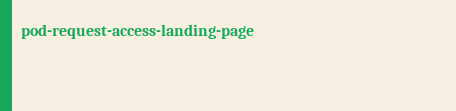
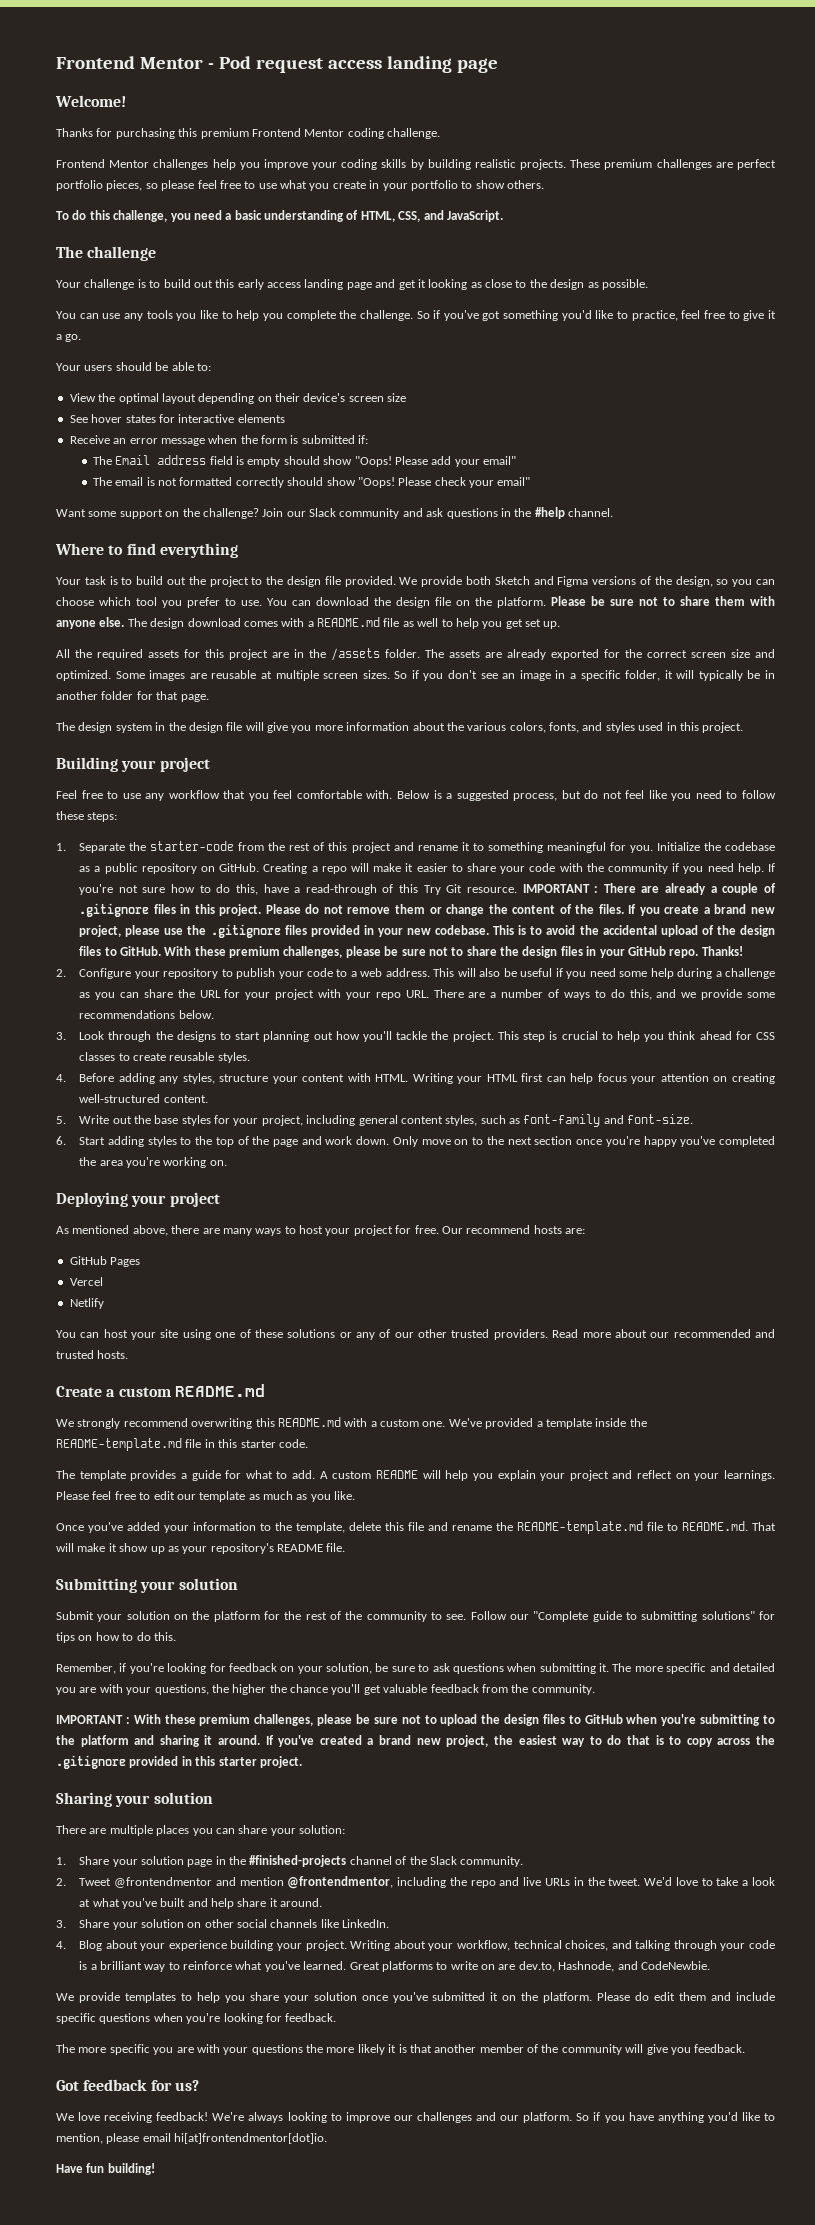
[21,24,254,39] pod-request-access-landing-page -> [56,56,498,73] [55,95,126,107] [56,128,440,139] [56,159,776,170] [56,180,544,191] [56,210,503,222] [56,246,157,261] [56,279,648,290] [56,310,777,321] [56,334,82,342] [56,362,211,371] [69,393,407,404] [69,414,285,423] [69,435,369,446] [92,455,517,467] [92,477,531,488] [56,507,613,519] [55,543,238,558] [56,576,775,587] [56,596,775,608] [56,617,561,629] [56,648,775,661] [56,670,776,681] [56,691,209,702] [56,722,744,733] [56,757,210,772] [56,790,776,801] [56,811,118,822] [56,841,776,853] [79,863,775,874] [79,883,777,895] [79,903,775,917] [79,924,775,938] [79,946,743,958] [56,968,775,979] [79,989,776,1000] [79,1010,214,1019] [56,1031,775,1042] [79,1052,250,1063] [56,1073,775,1084] [79,1094,208,1103] [56,1114,694,1127] [56,1136,775,1147] [79,1157,227,1168] [56,1192,220,1207] [56,1225,585,1236] [69,1256,141,1267] [69,1277,103,1286] [69,1298,104,1309] [56,1329,776,1340] [56,1350,129,1359] [56,1384,265,1397] [56,1417,647,1429] [56,1438,308,1451] [56,1470,775,1481] [56,1491,356,1502] [56,1521,776,1534] [56,1543,346,1554] [56,1578,238,1593] [56,1611,776,1622] [56,1632,176,1643] [56,1663,776,1674] [56,1684,595,1695] [56,1714,776,1726] [56,1735,775,1747] [56,1755,302,1769] [56,1792,213,1807] [56,1825,345,1836] [56,1855,524,1867] [56,1876,776,1889] [79,1898,323,1909] [56,1919,390,1930] [56,1940,776,1951] [79,1961,710,1972] [56,1992,776,2003] [56,2013,337,2024] [56,2044,746,2055] [56,2079,199,2091] [56,2112,775,2123] [56,2133,328,2144] [56,2163,155,2175] Frontend Mentor - Pod request access landing page // Welcome! // Thanks for purchasing this premium Frontend Mentor coding challenge. // Frontend Mentor challenges help you improve your coding skills by building realistic projects. These premium challenges are perfect portfolio pieces, so please feel free to use what you create in your portfolio to show others. // To do this challenge, you need a basic understanding of HTML, CSS, and JavaScript. // The challenge // Your challenge is to build out this early access landing page and get it looking as close to the design as possible. // You can use any tools you like to help you complete the challenge. So if you've got something you'd like to practice, feel free to give it a go. // Your users should be able to: // View the optimal layout depending on their device's screen size // See hover states for interactive elements // Receive an error message when the form is submitted if: // The Email address field is empty should show "Oops! Please add your email" // The email is not formatted correctly should show "Oops! Please check your email" // Want some support on the challenge? Join our Slack community and ask questions in the #help channel. // Where to find everything // Your task is to build out the project to the design file provided. We provide both Sketch and Figma versions of the design, so you can choose which tool you prefer to use. You can download the design file on the platform. Please be sure not to share them with anyone else. The design download comes with a README.md file as well to help you get set up. // All the required assets for this project are in the /assets folder. The assets are already exported for the correct screen size and optimized. Some images are reusable at multiple screen sizes. So if you don't see an image in a specific folder, it will typically be in another folder for that page. // The design system in the design file will give you more information about the various colors, fonts, and styles used in this project. // Building your project // Feel free to use any workflow that you feel comfortable with. Below is a suggested process, but do not feel like you need to follow these steps: // 1. Separate the starter-code from the rest of this project and rename it to something meaningful for you. Initialize the codebase as a public repository on GitHub. Creating a repo will make it easier to share your code with the community if you need help. If you're not sure how to do this, have a read-through of this Try Git resource. IMPORTANT : There are already a couple of .gitignore files in this project. Please do not remove them or change the content of the files. If you create a brand new project, please use the .gitignore files provided in your new codebase. This is to avoid the accidental upload of the design files to GitHub. With these premium challenges, please be sure not to share the design files in your GitHub repo. Thanks! // 2. Configure your repository to publish your code to a web address. This will also be useful if you need some help during a challenge as you can share the URL for your project with your repo URL. There are a number of ways to do this, and we provide some recommendations below. // 3. Look through the designs to start planning out how you'll tackle the project. This step is crucial to help you think ahead for CSS classes to create reusable styles. // 4. Before adding any styles, structure your content with HTML. Writing your HTML first can help focus your attention on creating well-structured content. // 5. Write out the base styles for your project, including general content styles, such as font-family and font-size. // 6. Start adding styles to the top of the page and work down. Only move on to the next section once you're happy you've completed the area you're working on. // Deploying your project // As mentioned above, there are many ways to host your project for free. Our recommend hosts are: // GitHub Pages // Vercel // Netlify // You can host your site using one of these solutions or any of our other trusted providers. Read more about our recommended and trusted hosts. // Create a custom README.md // We strongly recommend overwriting this README.md with a custom one. We've provided a template inside the README-template.md file in this starter code. // The template provides a guide for what to add. A custom README will help you explain your project and reflect on your learnings. Please feel free to edit our template as much as you like. // Once you've added your information to the template, delete this file and rename the README-template.md file to README.md. That will make it show up as your repository's README file. // Submitting your solution // Submit your solution on the platform for the rest of the community to see. Follow our "Complete guide to submitting solutions" for tips on how to do this. // Remember, if you're looking for feedback on your solution, be sure to ask questions when submitting it. The more specific and detailed you are with your questions, the higher the chance you'll get valuable feedback from the community. // IMPORTANT : With these premium challenges, please be sure not to upload the design files to GitHub when you're submitting to the platform and sharing it around. If you've created a brand new project, the easiest way to do that is to copy across the .gitignore provided in this starter project. // Sharing your solution // There are multiple places you can share your solution: // 1. Share your solution page in the #finished-projects channel of the Slack community. // 2. Tweet @frontendmentor and mention @frontendmentor, including the repo and live URLs in the tweet. We'd love to take a look at what you've built and help share it around. // 3. Share your solution on other social channels like LinkedIn. // 4. Blog about your experience building your project. Writing about your workflow, technical choices, and talking through your code is a brilliant way to reinforce what you've learned. Great platforms to write on are dev.to, Hashnode, and CodeNewbie. // We provide templates to help you share your solution once you've submitted it on the platform. Please do edit them and include specific questions when you're looking for feedback. // The more specific you are with your questions the more likely it is that another member of the community will give you feedback. // Got feedback for us? // We love receiving feedback! We're always looking to improve our challenges and our platform. So if you have anything you'd like to mention, please email hi[at]frontendmentor[dot]io. // Have fun building!

